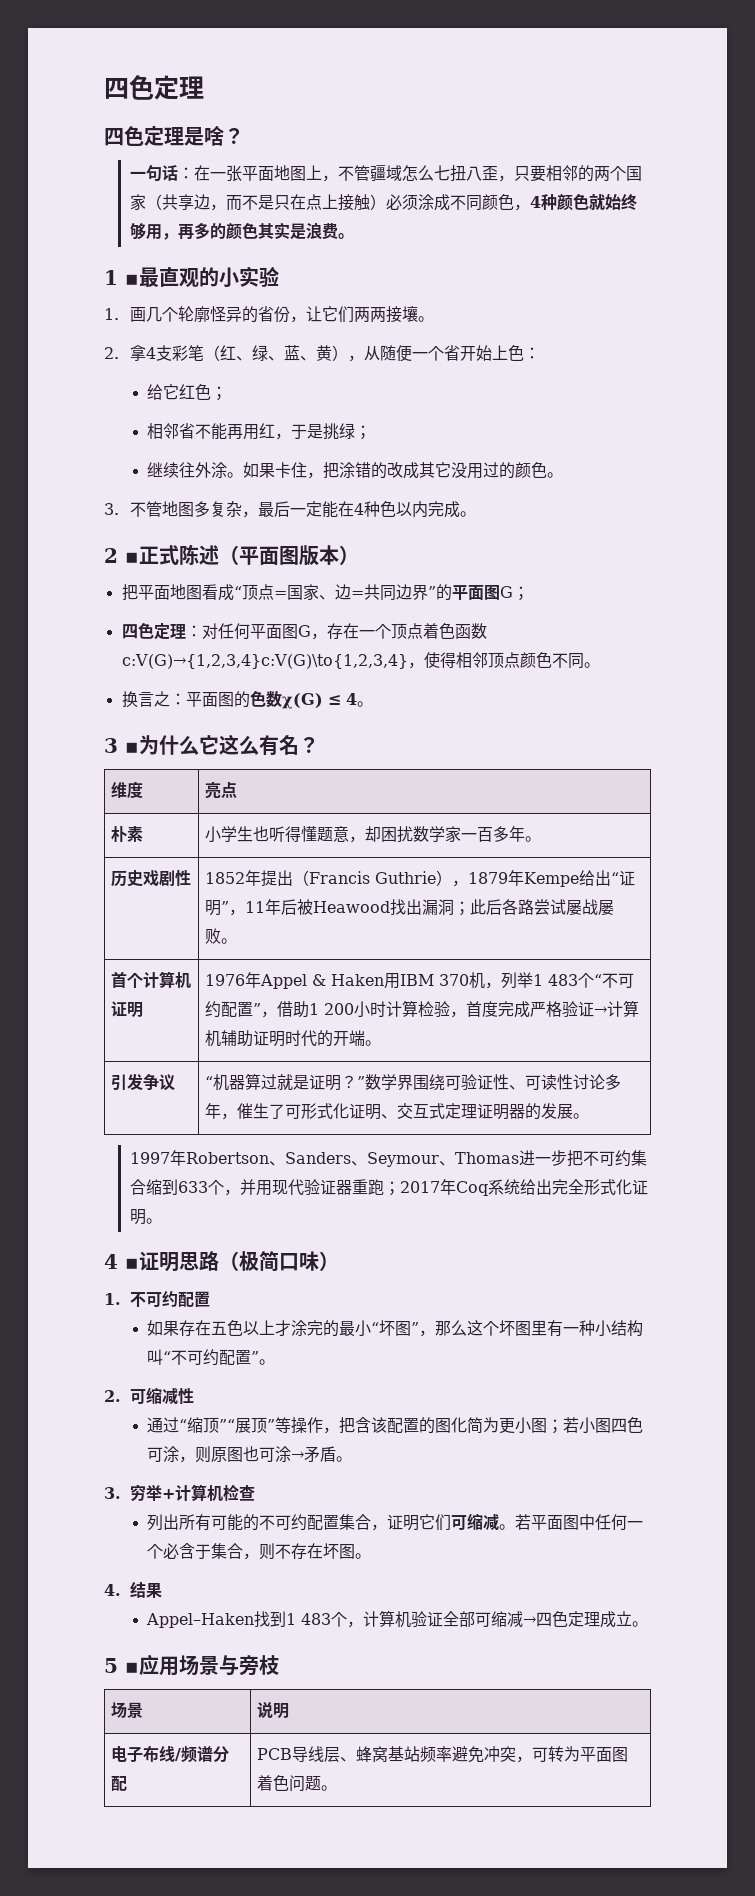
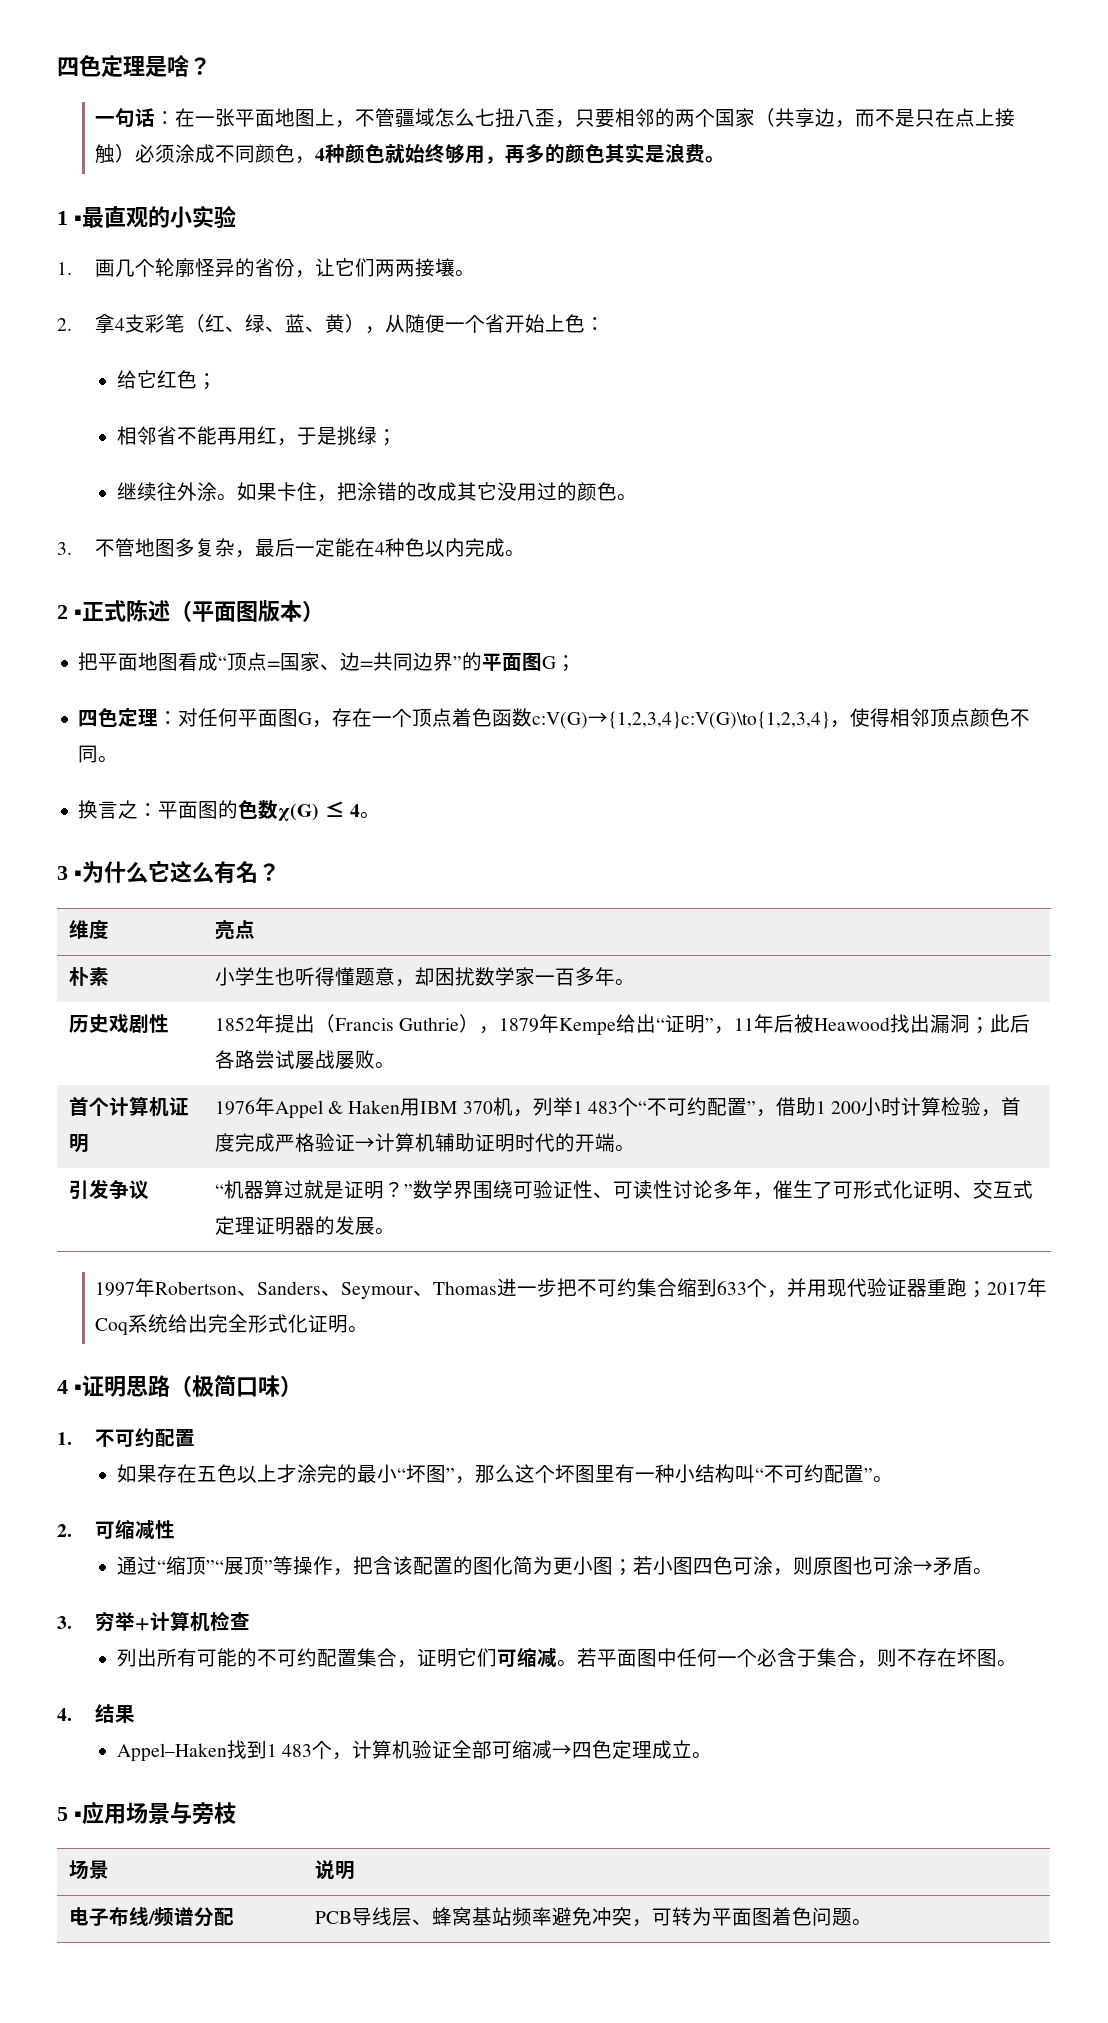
[104,75,204,100] [104,126,184,146] 四色定理 // 四色定理 -> [57,55,145,77] 四色定理

